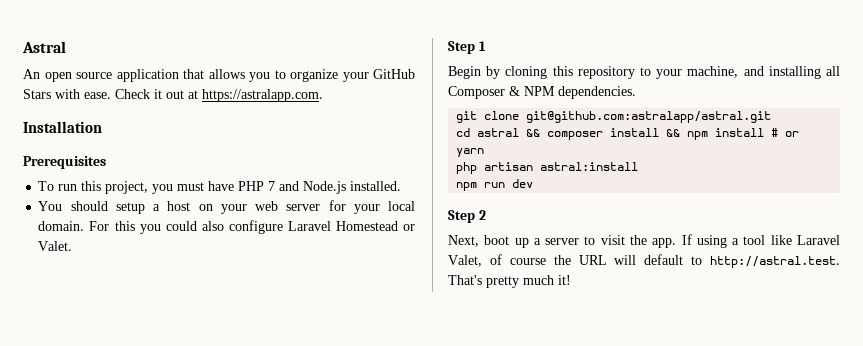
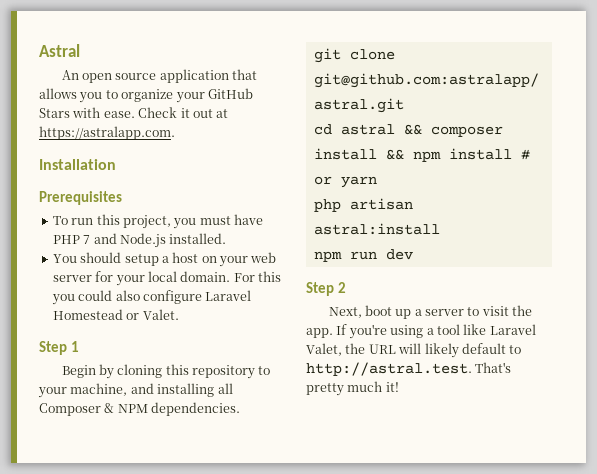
(692, 239) none -> [348,324,387,339] you're
[489,254,546,265] of course -> (342, 349) none
(637, 260) none -> [424,343,459,358] likely

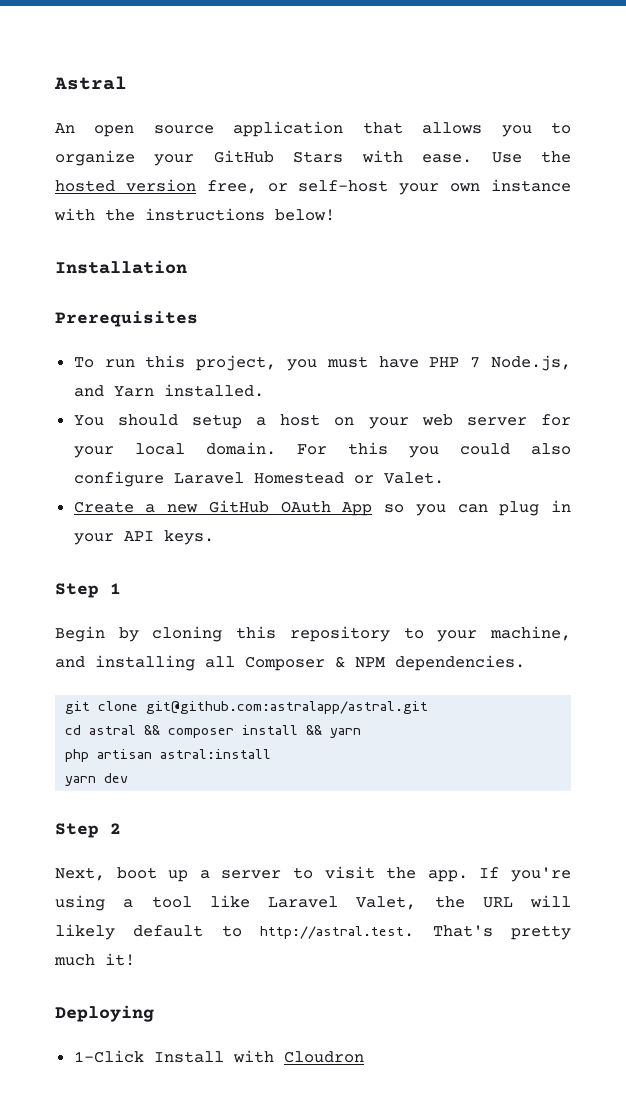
[138,107,229,118] [39,126,175,140] Check it out at https://astralapp.com. -> [491,151,572,163] [55,179,571,195] [54,208,335,221] Use the hosted version free, or self-host your own instance with the instructions below!
[93,233,166,248] and Node.js -> [491,355,572,371] [73,385,154,397] Node.js, and Yarn
(179, 314) none -> [73,500,572,516] [73,530,214,545] // Create a new GitHub OAuth App so you can plug in your API keys.
[412,148,530,162] [313,176,332,185] npm install # or -> (323, 730) none
[313,251,377,262] npm run -> [65,776,97,786] yarn
(399, 387) none -> [55,1005,154,1022] [73,1050,364,1063] // Deploying // 1-Click Install with Cloudron

